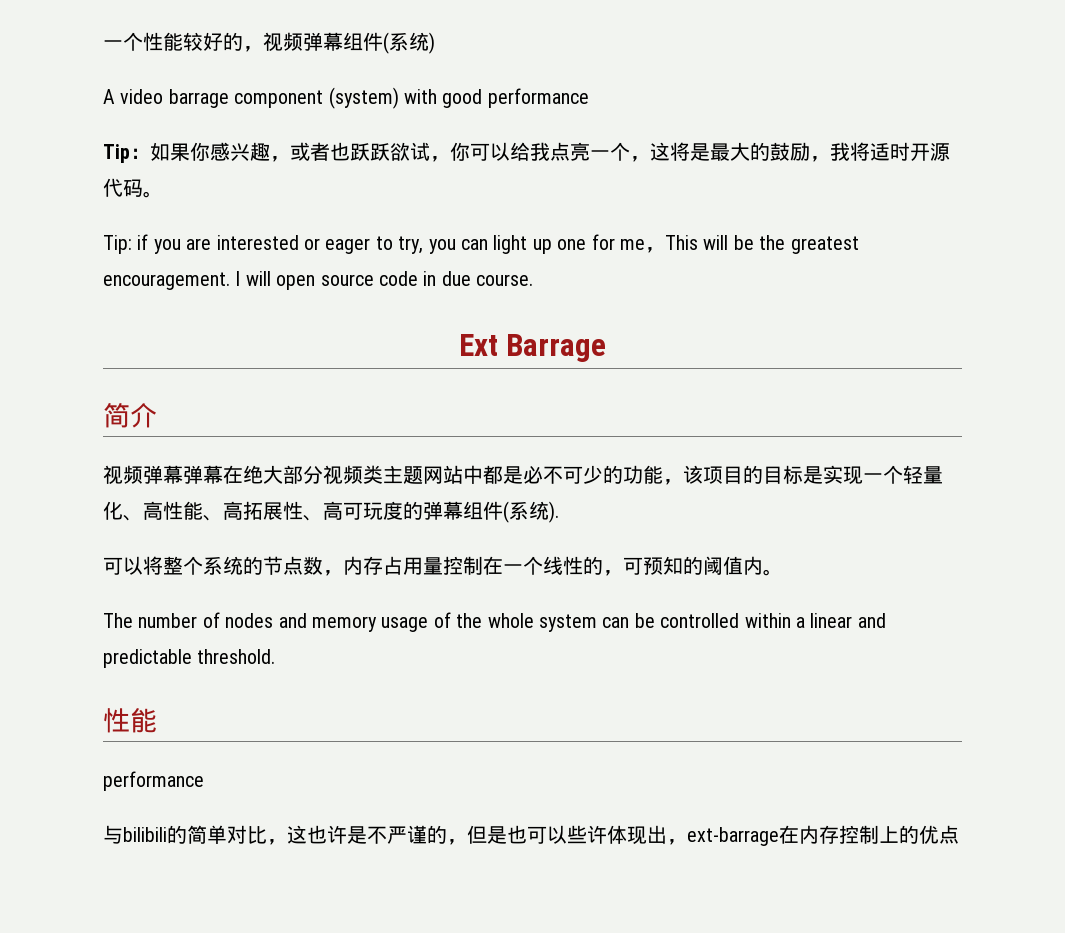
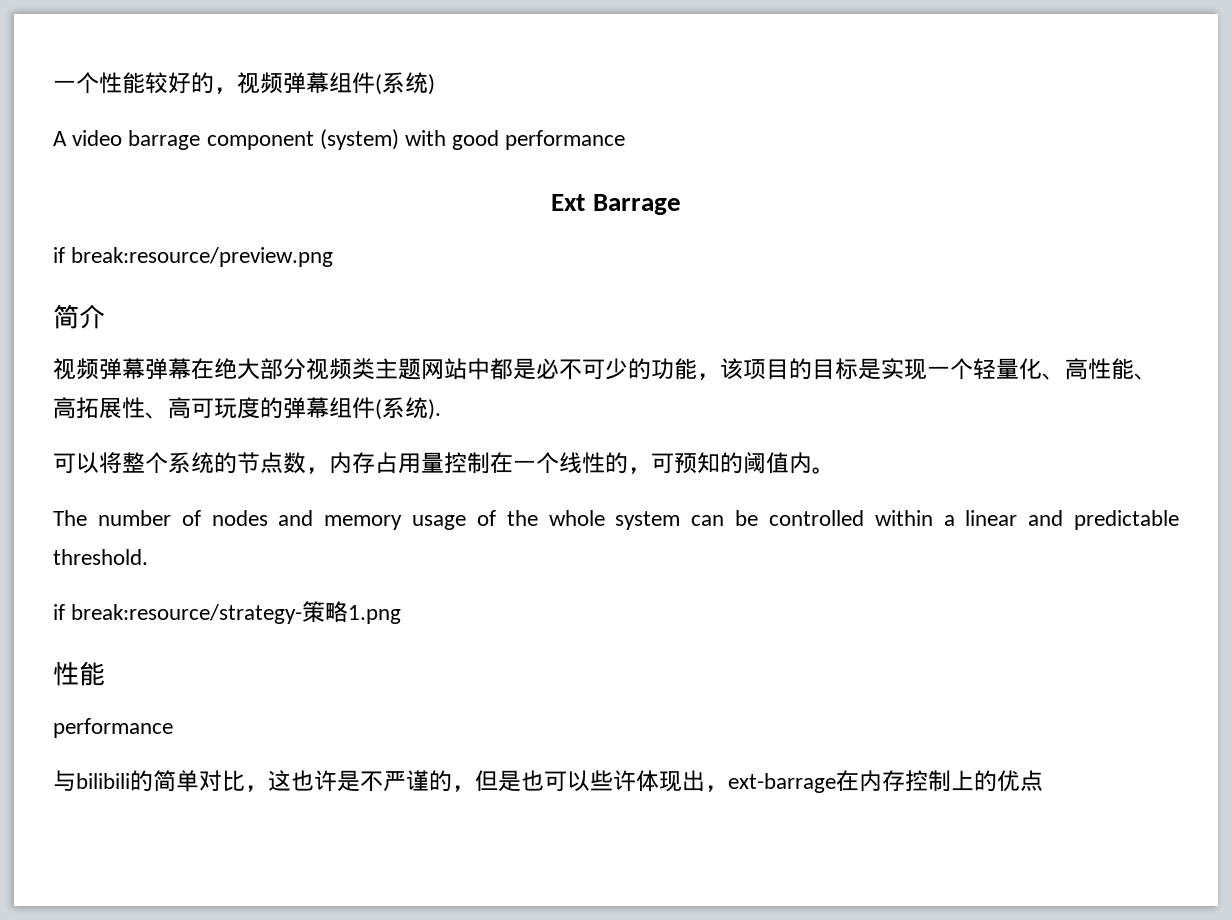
[103,142,950,163] [103,178,163,198] [103,234,859,254] [103,271,534,290] // Tip：如果你感兴趣，或者也跃跃欲试，你可以给我点亮一个，这将是最大的鼓励，我将适时开源代码。 // Tip: if you are interested or eager to try, you can light up one for me，This will be the greatest encouragement. I will open source code in due course. -> (626, 140) none
(607, 348) none -> [53,247,334,267] // if break:resource/preview.png
(276, 656) none -> [53,601,402,624] // if break:resource/strategy-策略1.png

